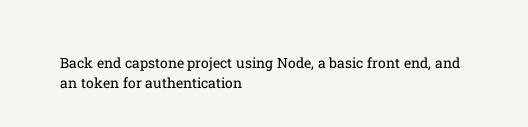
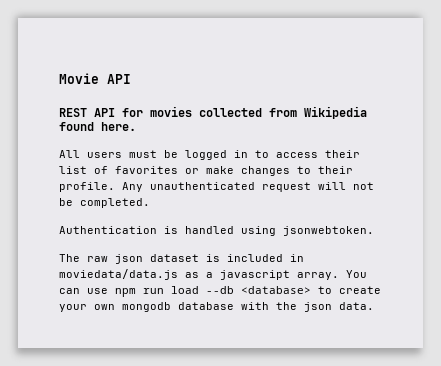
[60,57,460,71] [60,77,243,89] Back end capstone project using Node, a basic front end, and an token for authentication -> [59,73,131,84] [59,106,367,119] [59,122,136,131] [59,150,360,160] [59,166,353,176] [59,182,374,192] [59,198,150,208] [59,226,374,236] [59,254,304,264] [59,269,367,280] [59,286,381,297] [59,302,374,312] Movie API // REST API for movies collected from Wikipedia found here. // All users must be logged in to access their list of favorites or make changes to their profile. Any unauthenticated request will not be completed. // Authentication is handled using jsonwebtoken. // The raw json dataset is included in moviedata/data.js as a javascript array. You can use npm run load --db <database> to create your own mongodb database with the json data.

